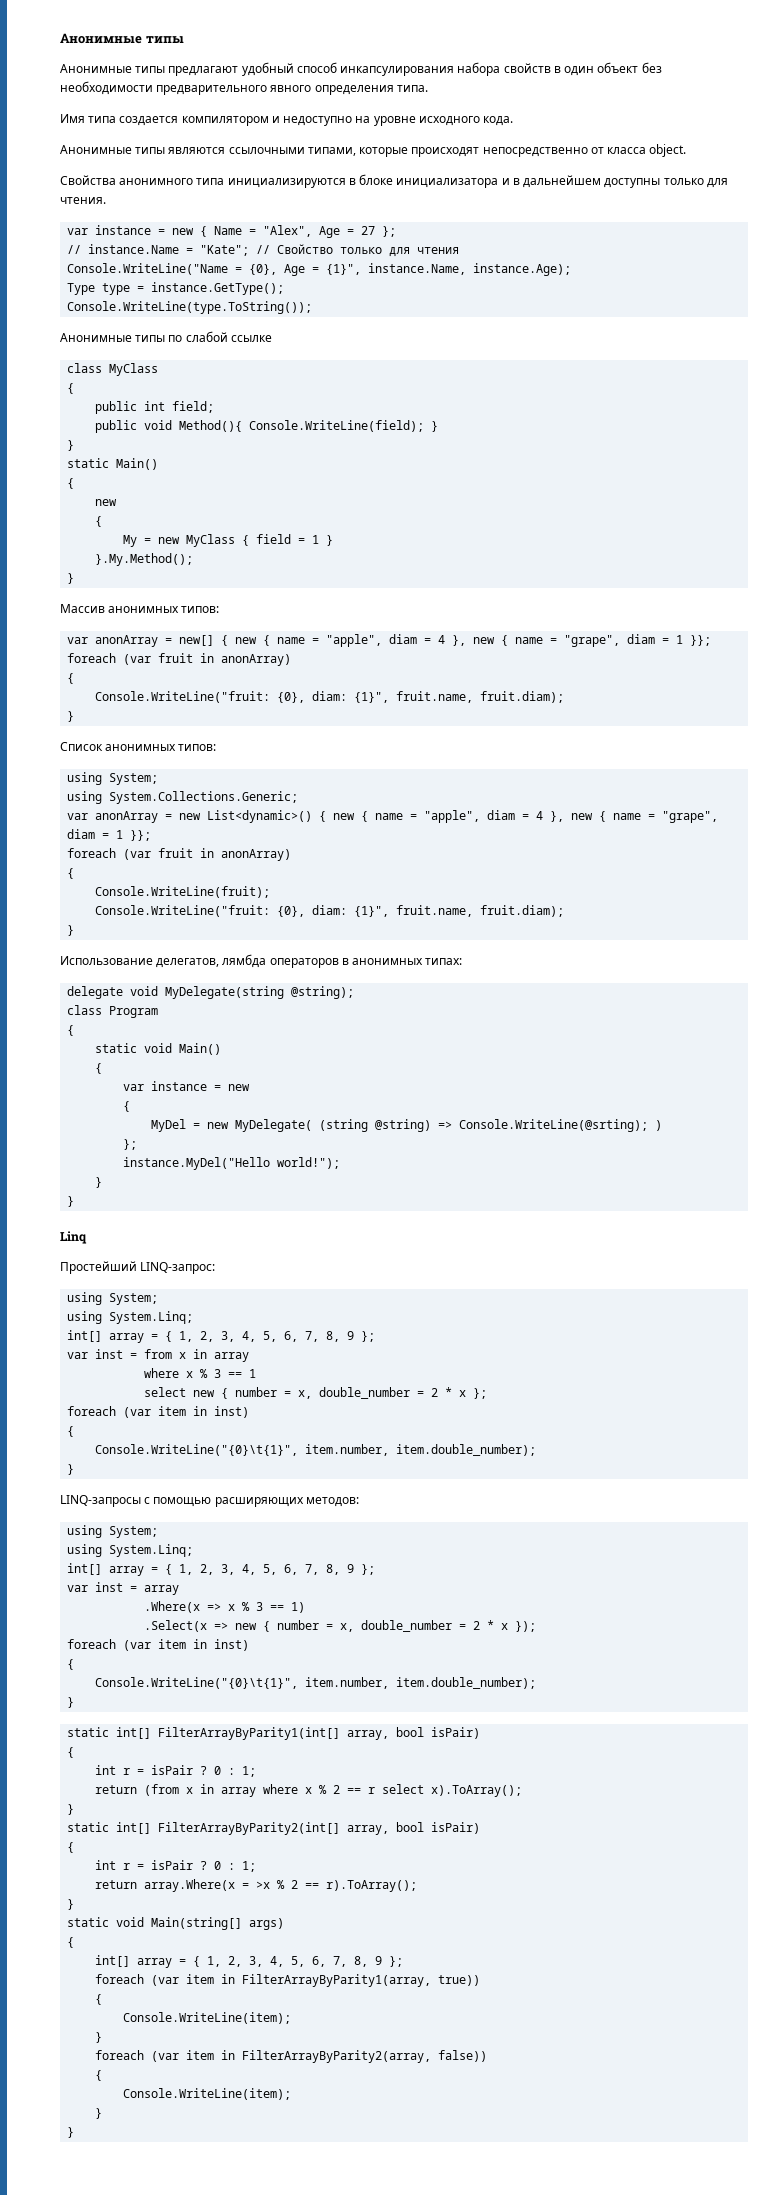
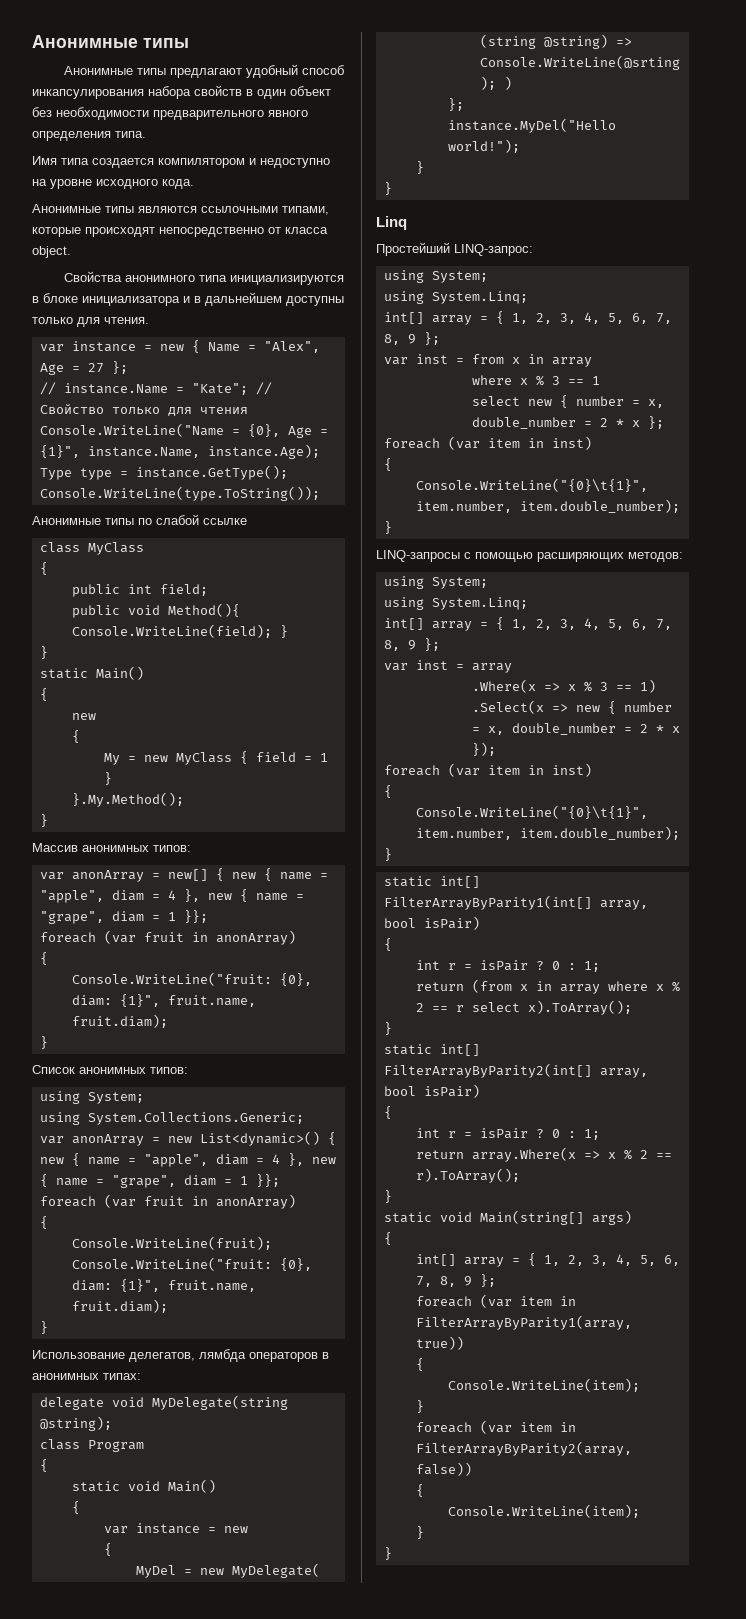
[242,1881,271,1889] = >x -> [583,1151,616,1159] => x

